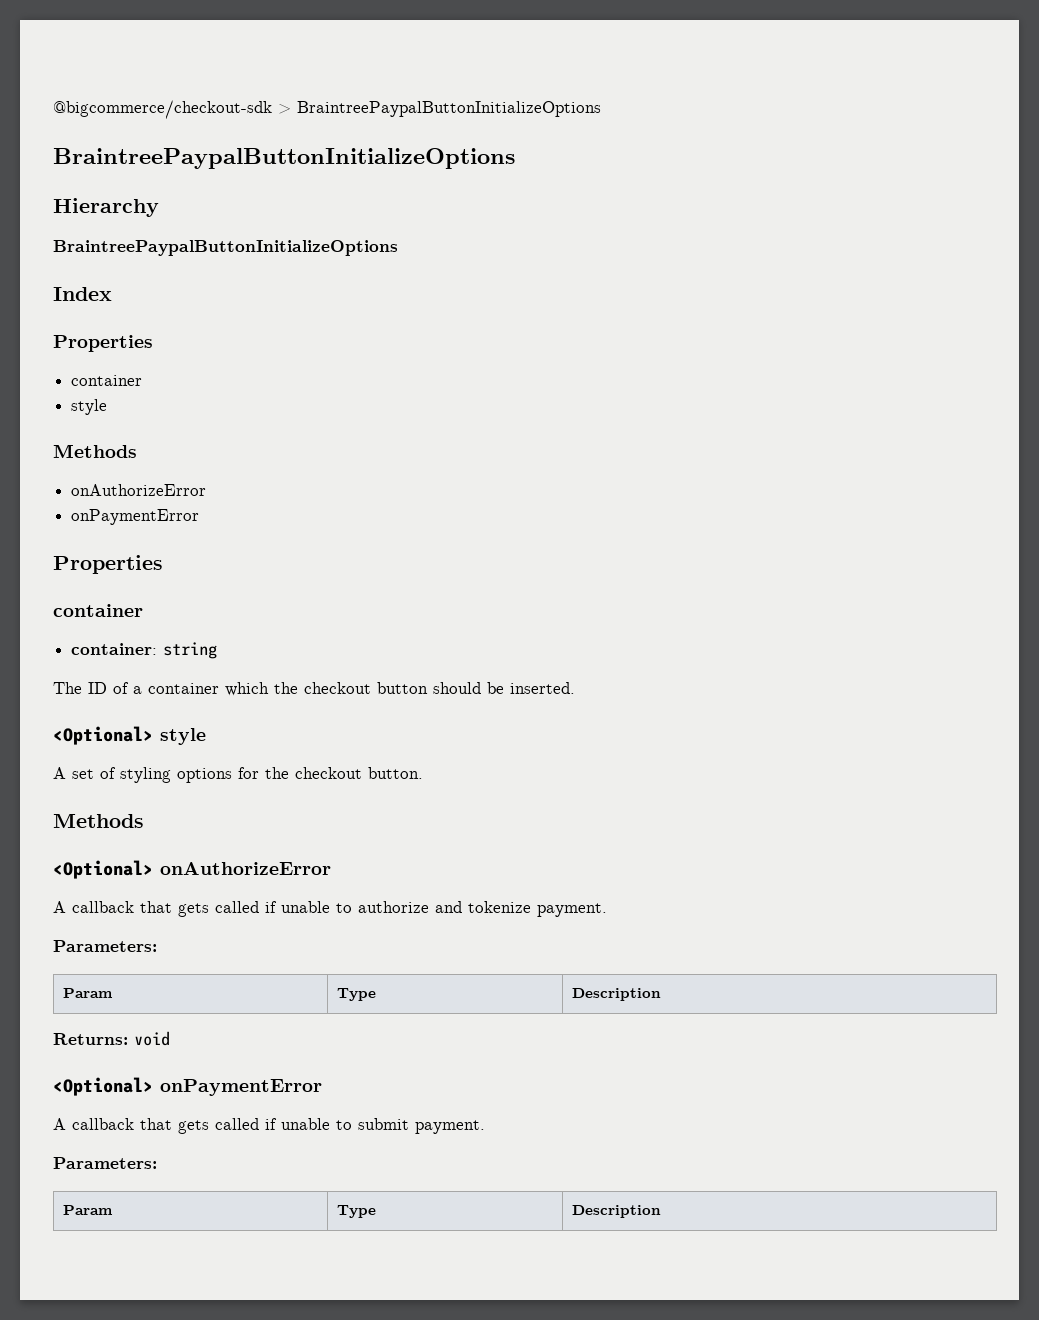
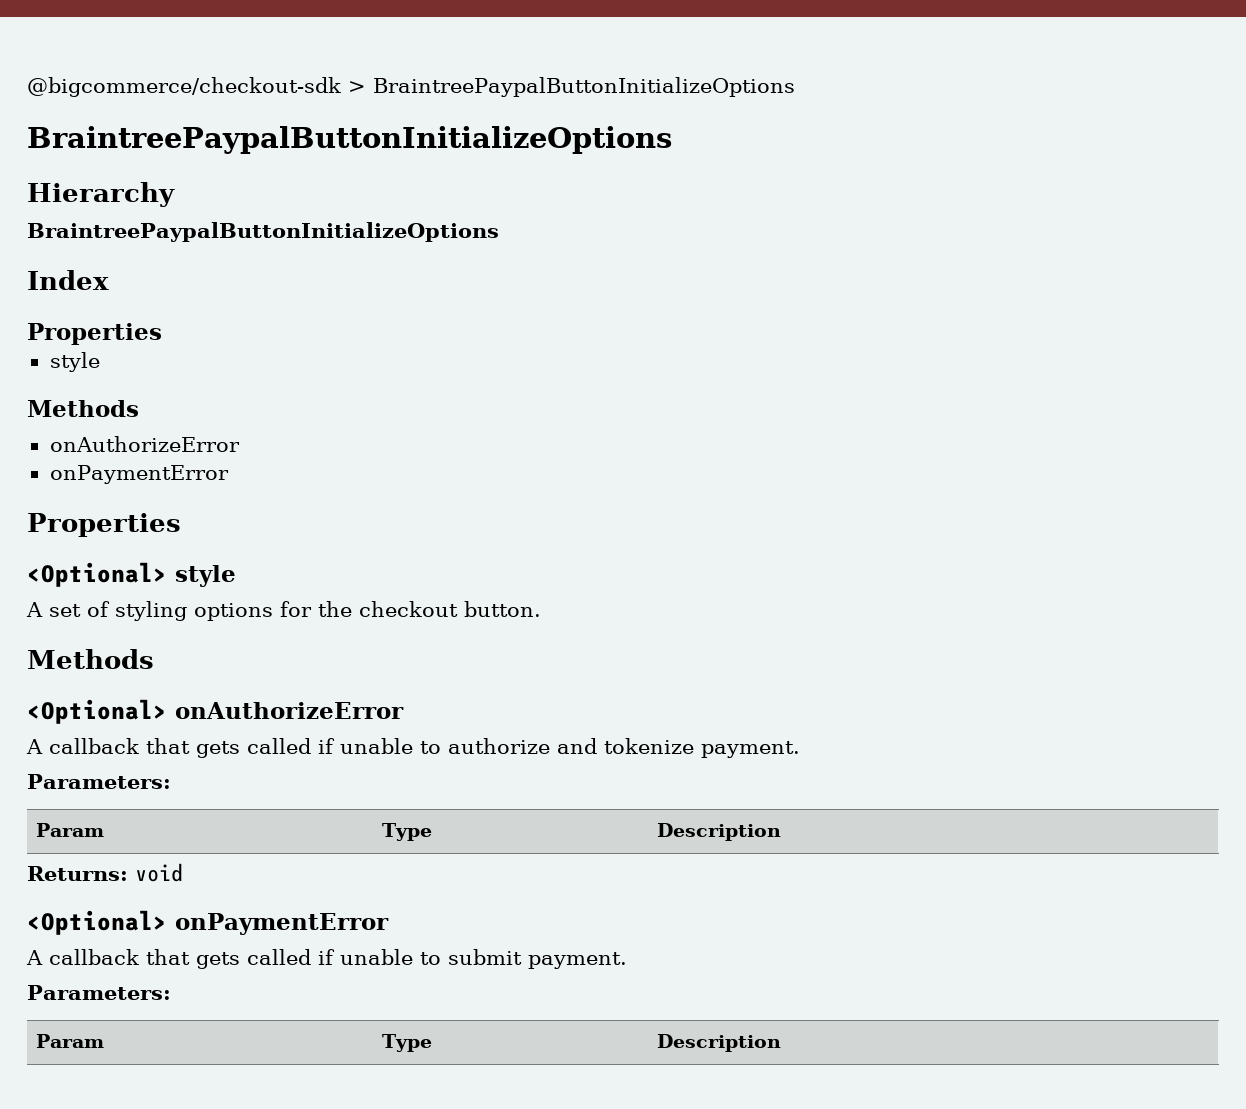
[71,375,143,386] // container -> (162, 334) none
[53,604,143,617] [71,642,218,659] [53,682,575,696] // container // container: string // The ID of a container which the checkout button should be inserted. -> (181, 525) none

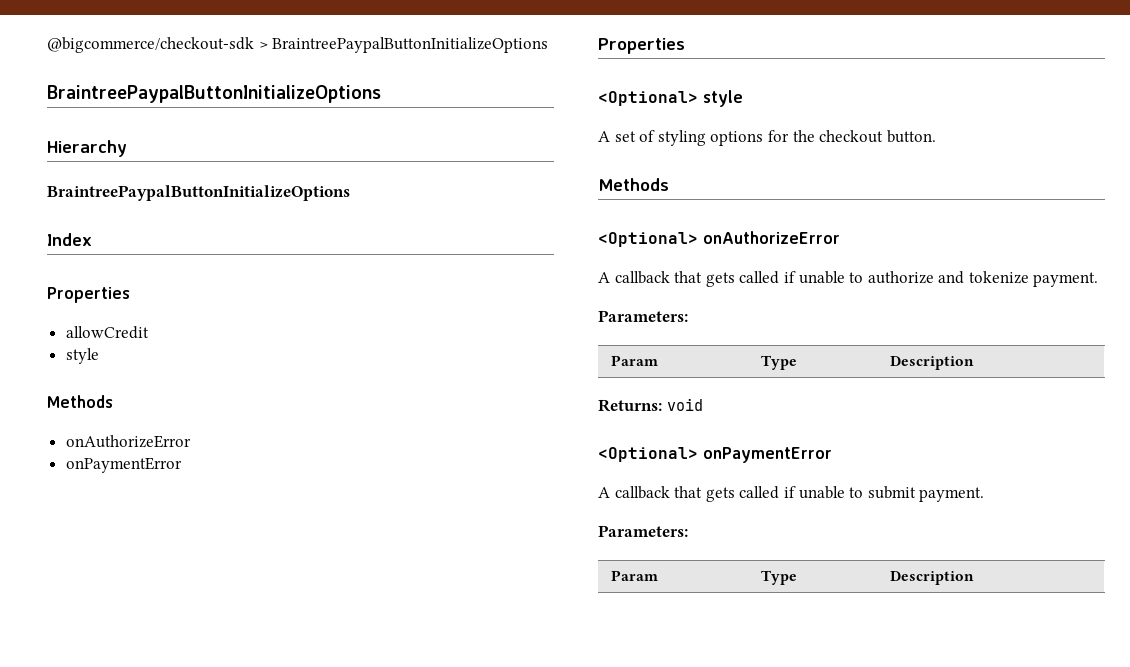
(162, 334) none -> [65,326,149,339] // allowCredit

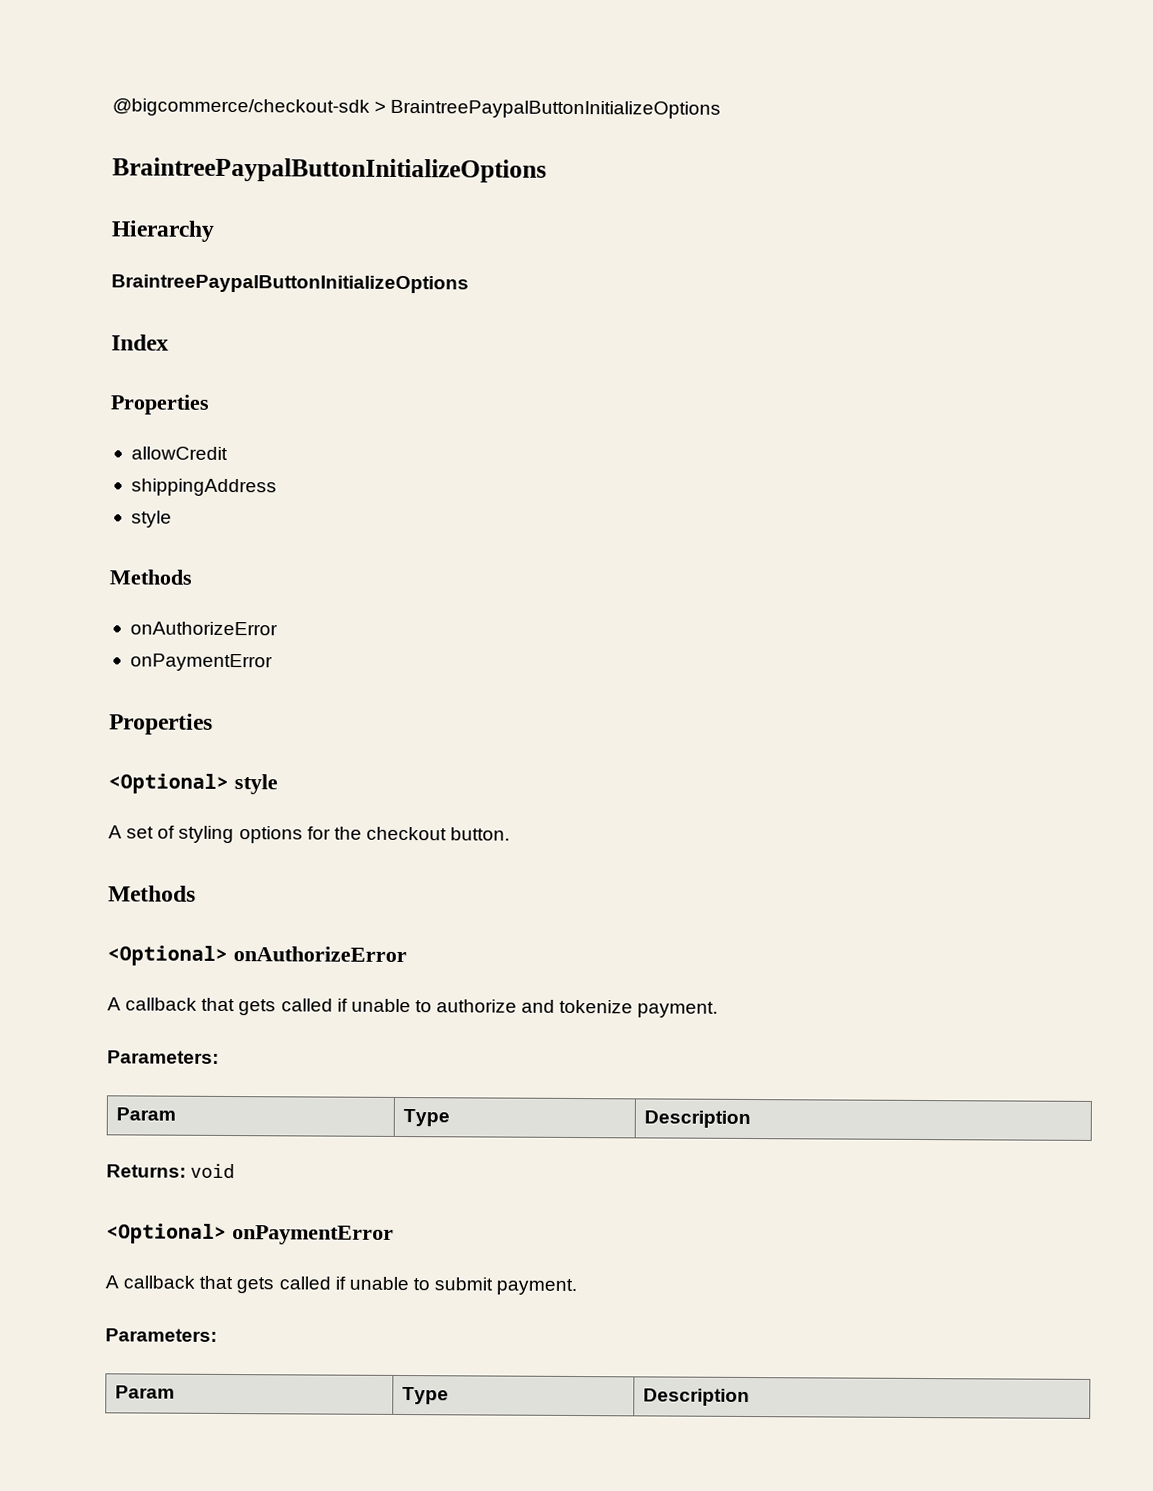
(149, 332) none -> [130,478,277,497] // shippingAddress

